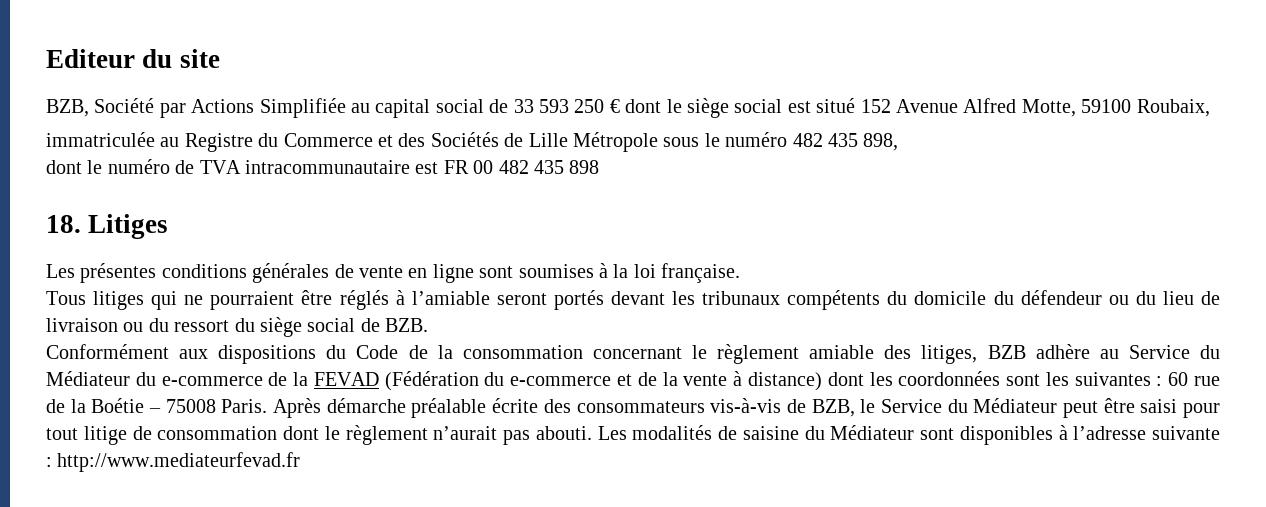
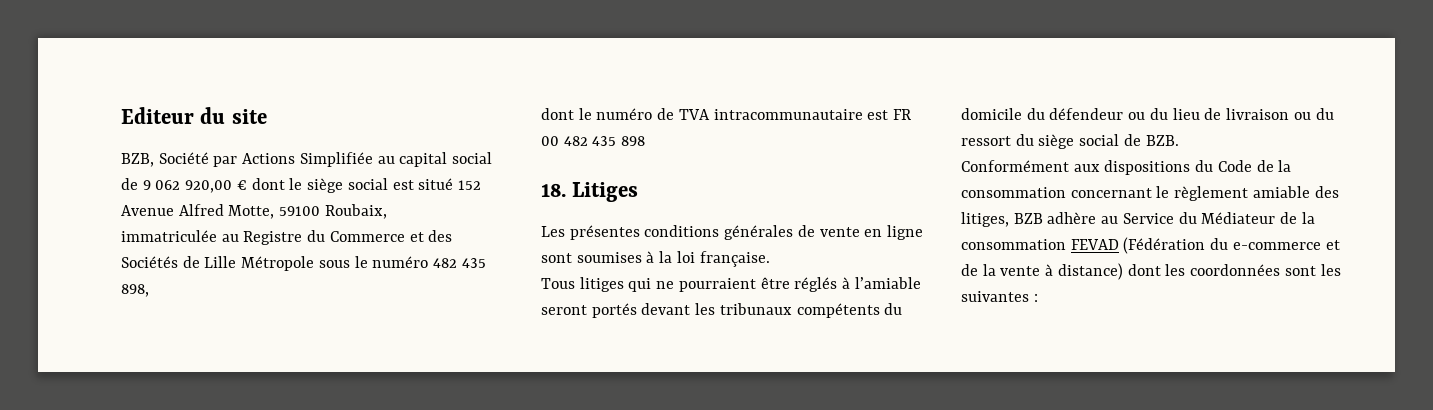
[513,99,605,113] 33 593 250 -> [142,180,233,193] 9 062 920,00
[135,372,309,386] du e-commerce de la -> [1280,212,1315,224] [961,239,1066,250] de la consommation
[1168,372,1220,386] [46,398,1220,418] [46,425,1220,445] [46,452,301,472] 60 rue de la Boétie – 75008 Paris. Après démarche préalable écrite des consommateurs vis-à-vis de BZB, le Service du Médiateur peut être saisi pour tout litige de consommation dont le règlement n’aurait pas abouti. Les modalités de saisine du Médiateur sont disponibles à l’adresse suivante : http://www.mediateurfevad.fr -> (1038, 298) none

